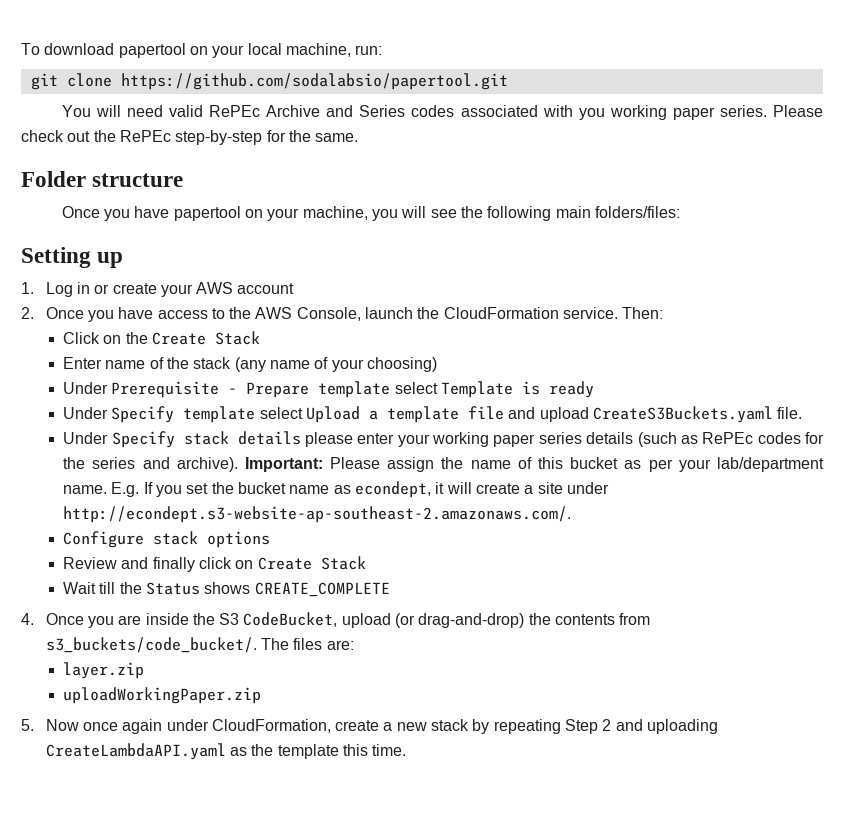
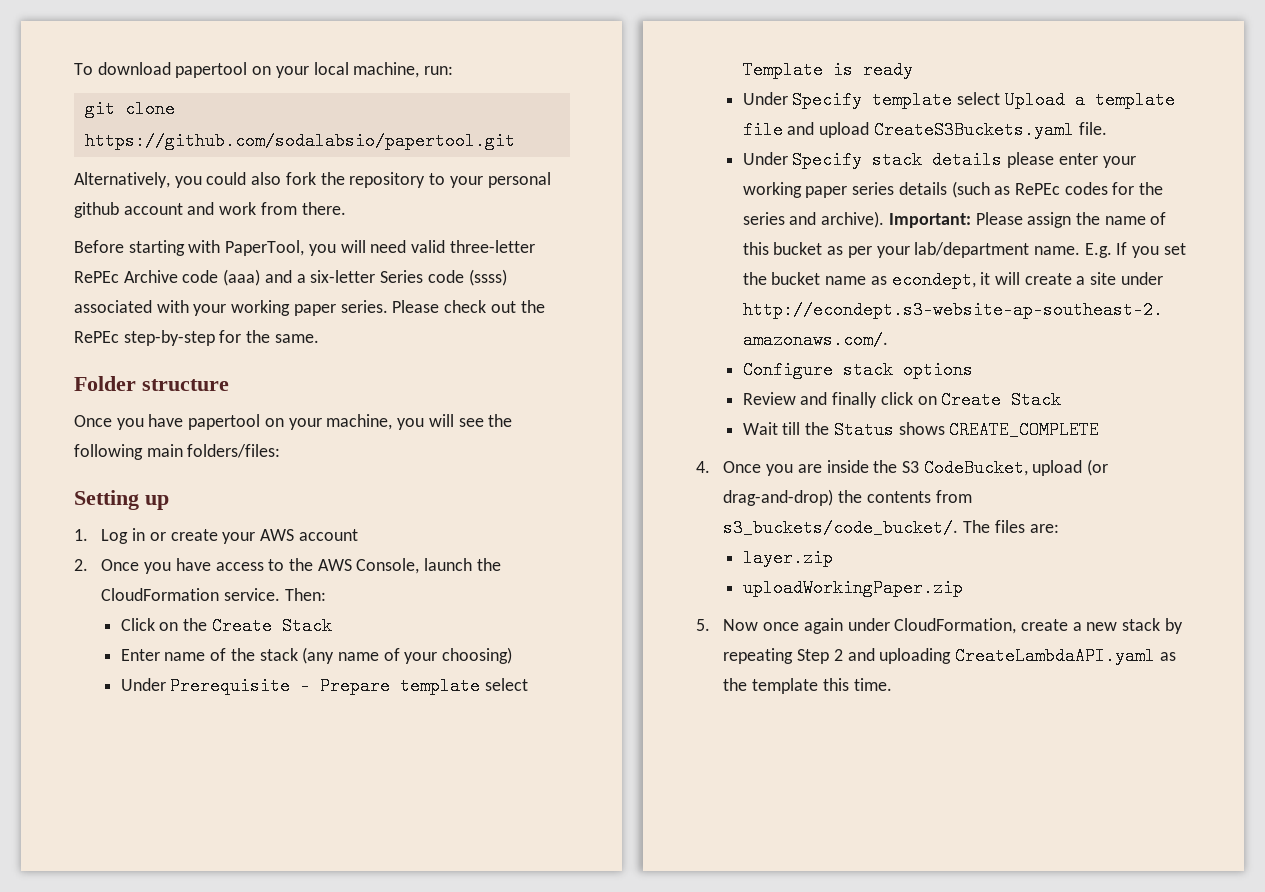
[61,105,91,117] You -> [74,172,551,188] [74,202,346,218] [74,240,336,256] Alternatively, you could also fork the repository to your personal github account and work from there. // Before starting with PaperTool, you
(204, 111) none -> [449,240,535,253] three-letter
[326,105,455,117] and Series codes -> [182,269,507,286] code (aaa) and a six-letter Series code (ssss)
[578,108,605,120] you -> [193,304,227,316] your

